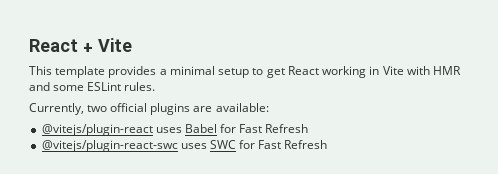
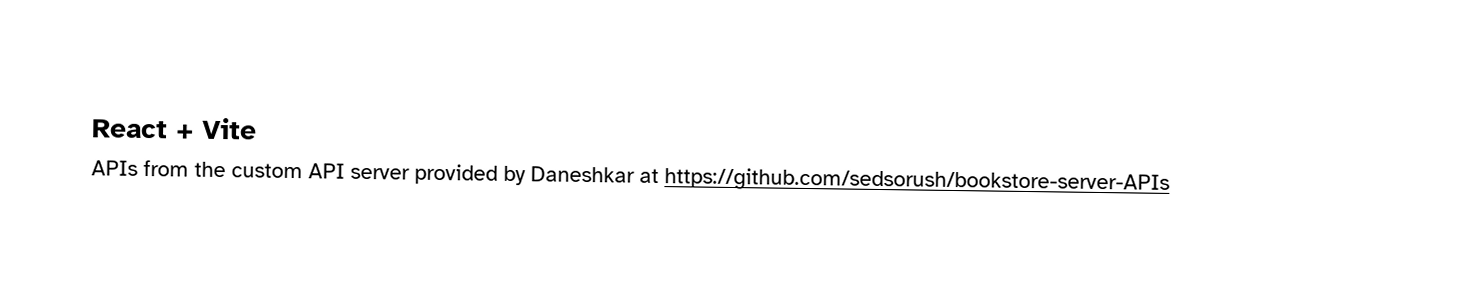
[29,66,461,78] [29,82,156,91] [29,103,269,115] [41,124,309,136] [41,140,328,152] This template provides a minimal setup to get React working in Vite with HMR and some ESLint rules. // Currently, two official plugins are available: // @vitejs/plugin-react uses Babel for Fast Refresh // @vitejs/plugin-react-swc uses SWC for Fast Refresh -> [91,159,1170,195] APIs from the custom API server provided by Daneshkar at https://github.com/sedsorush/bookstore-server-APIs

